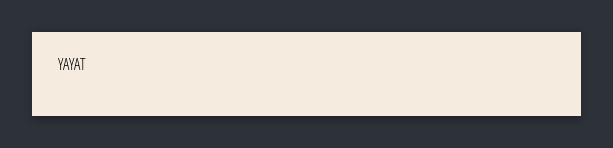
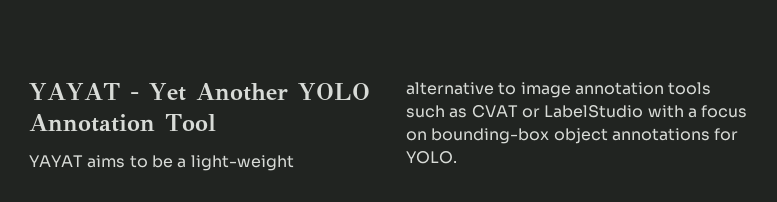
[58,58,86,70] YAYAT -> [29,83,370,101] [29,114,216,132] [29,155,294,171] [406,82,712,98] [406,105,748,118] [406,128,739,144] [406,151,457,164] YAYAT - Yet Another YOLO Annotation Tool // YAYAT aims to be a light-weight alternative to image annotation tools such as CVAT or LabelStudio with a focus on bounding-box object annotations for YOLO.

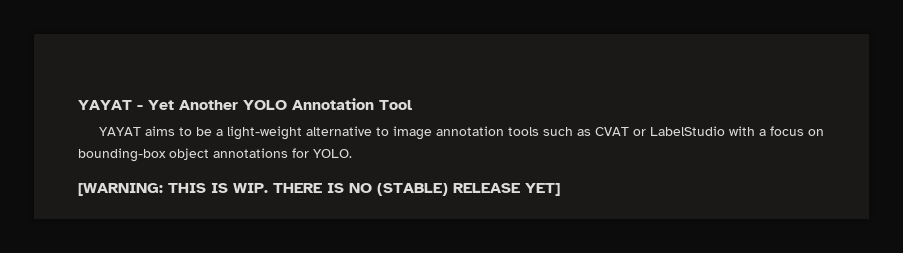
(457, 157) none -> [78,183,560,196] // [WARNING: THIS IS WIP. THERE IS NO (STABLE) RELEASE YET]

